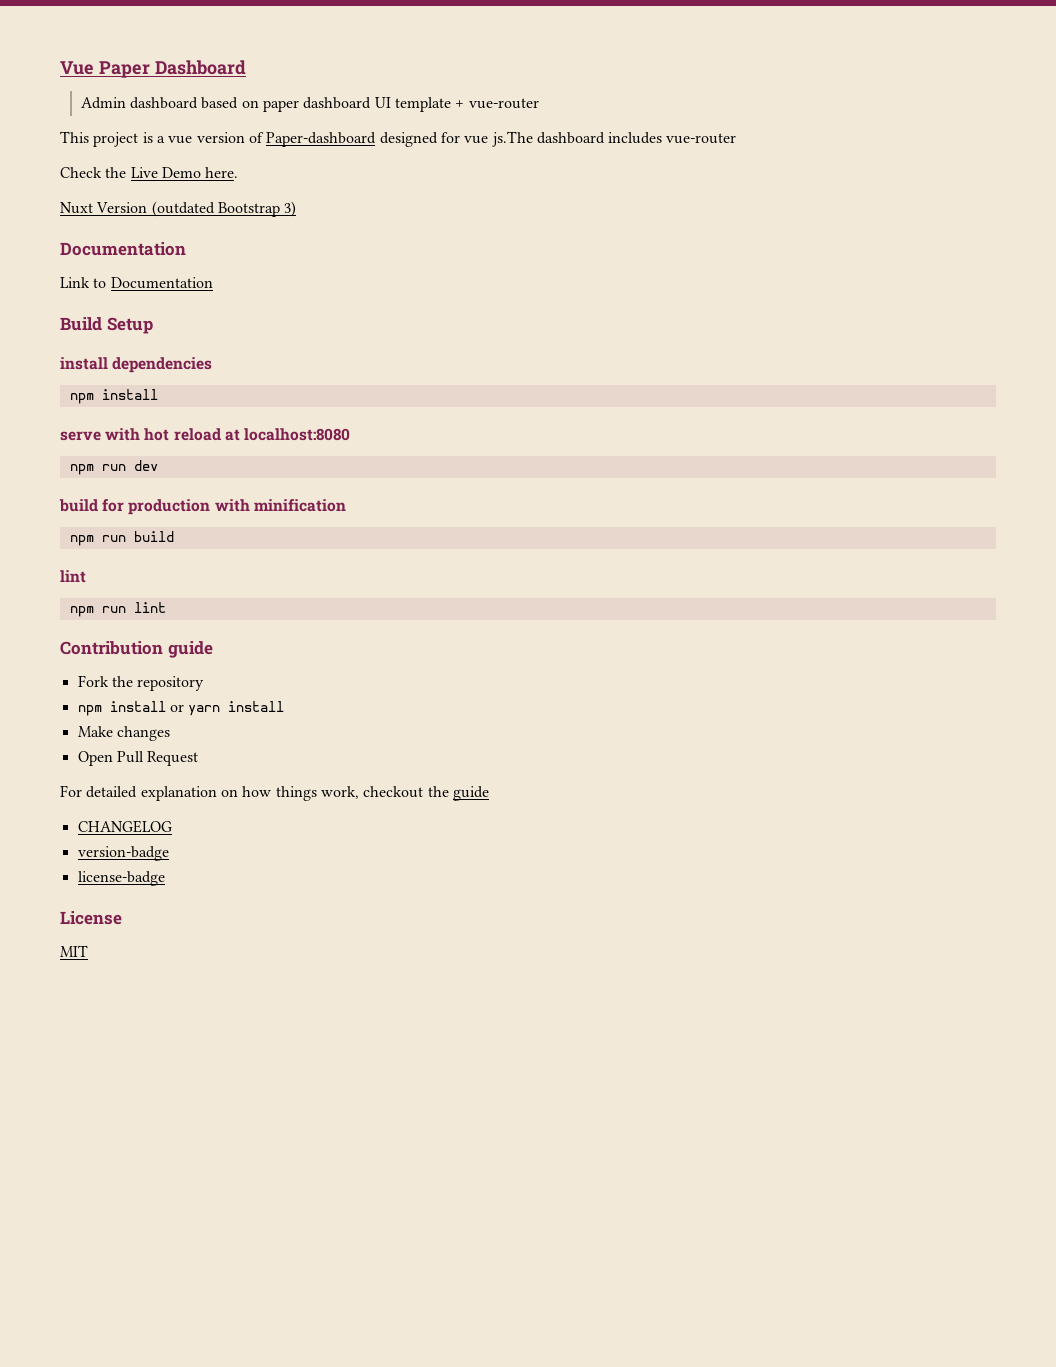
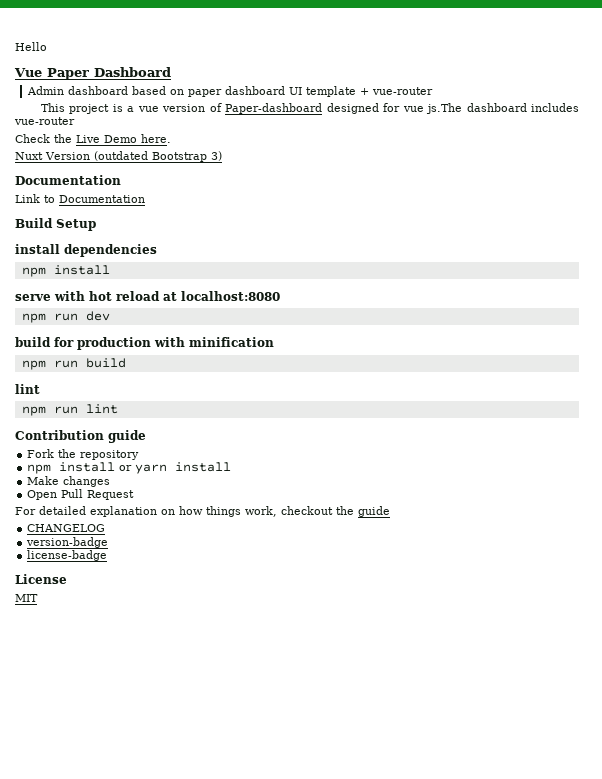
(60, 68) none -> [15,42,47,51] Hello //

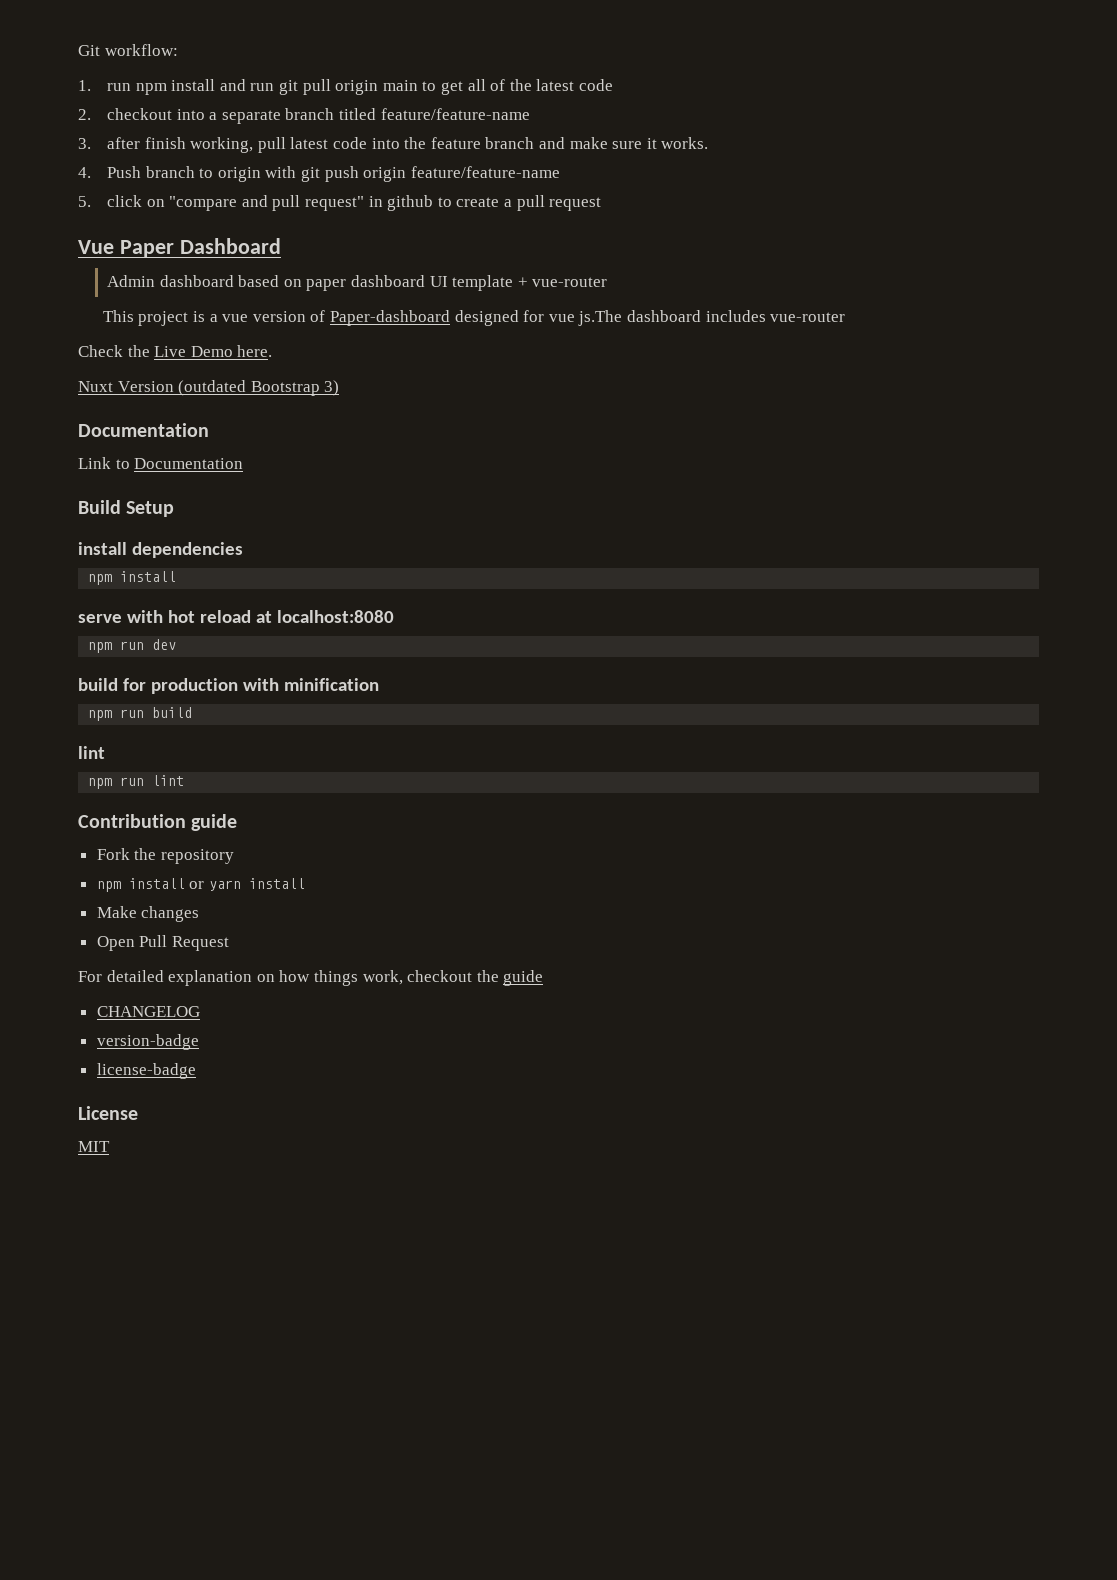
[15,42,47,51] Hello -> [78,44,178,56] [78,79,613,95] [78,108,530,124] [78,137,709,153] [78,166,560,182] [78,195,602,211] Git workflow: // 1. run npm install and run git pull origin main to get all of the latest code // 2. checkout into a separate branch titled feature/feature-name // 3. after finish working, pull latest code into the feature branch and make sure it works. // 4. Push branch to origin with git push origin feature/feature-name // 5. click on "compare and pull request" in github to create a pull request

